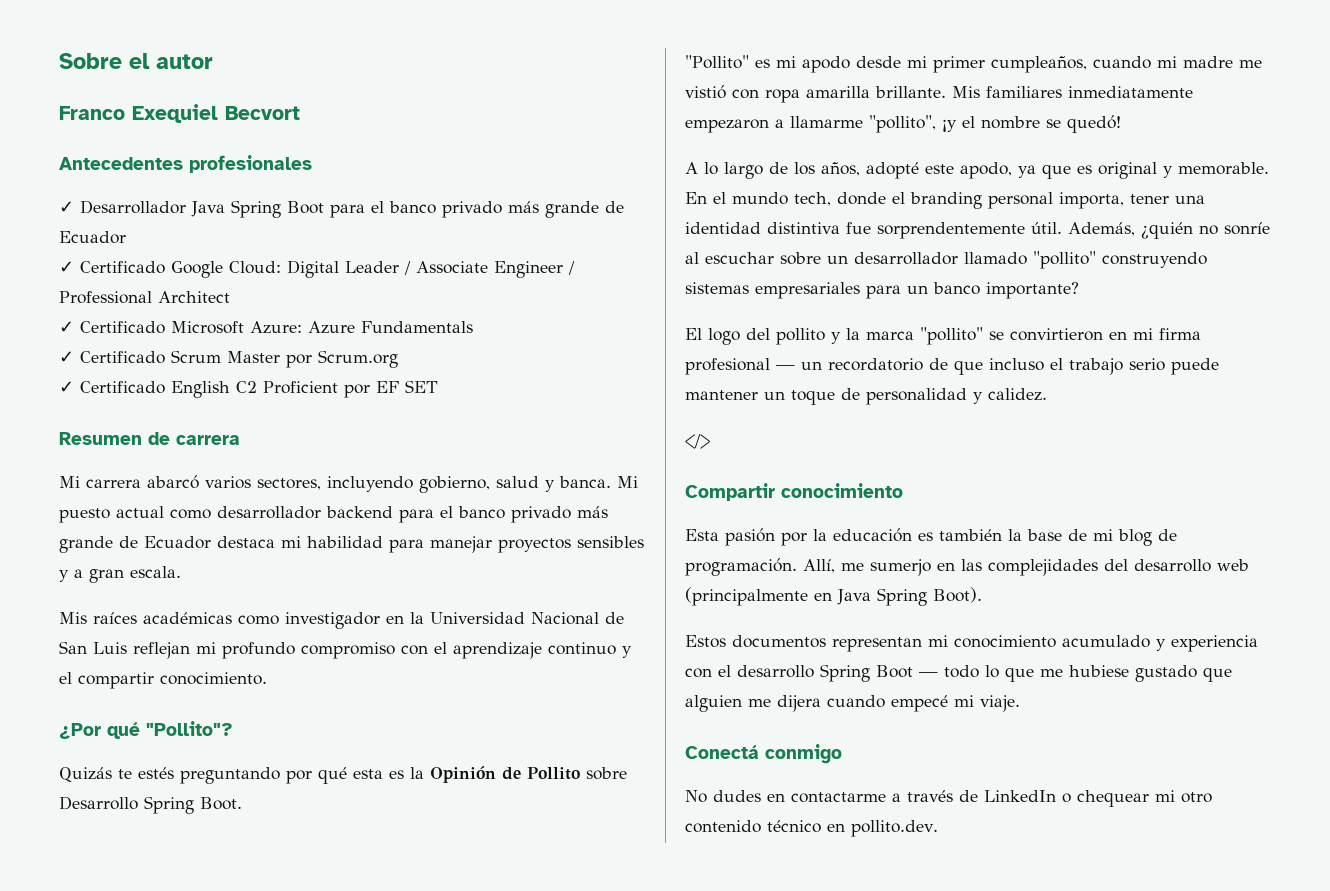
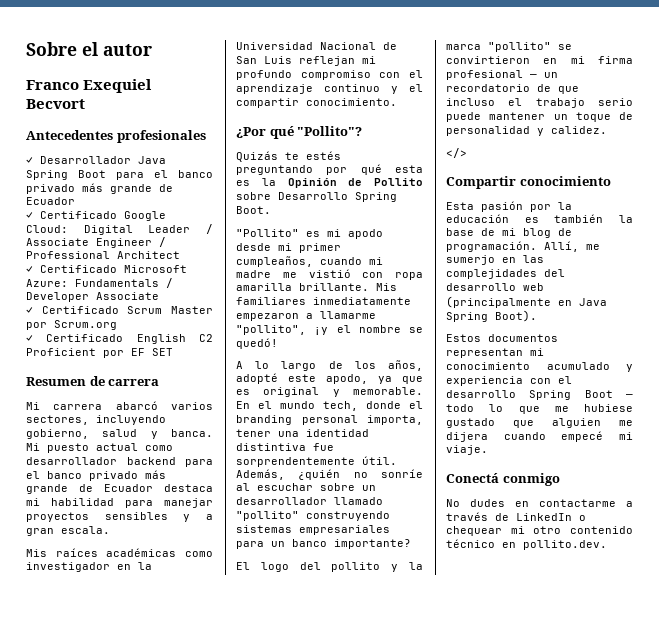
[308,321,355,334] Azure -> (68, 283) none
(473, 327) none -> [166,278,173,288] [26,292,159,302] / Developer Associate

